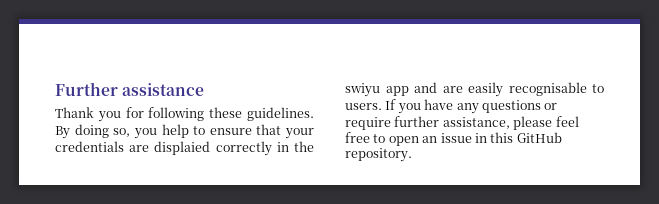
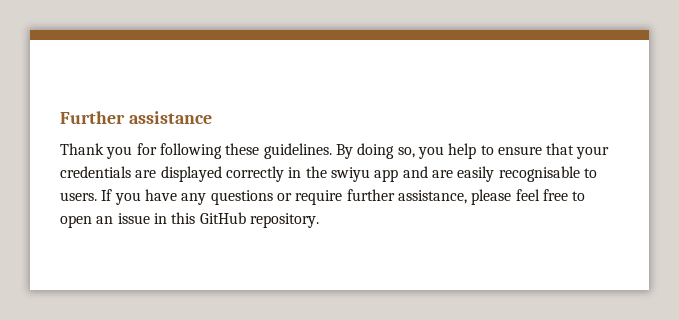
[154,141,211,155] displaied -> [160,166,222,182] displayed

